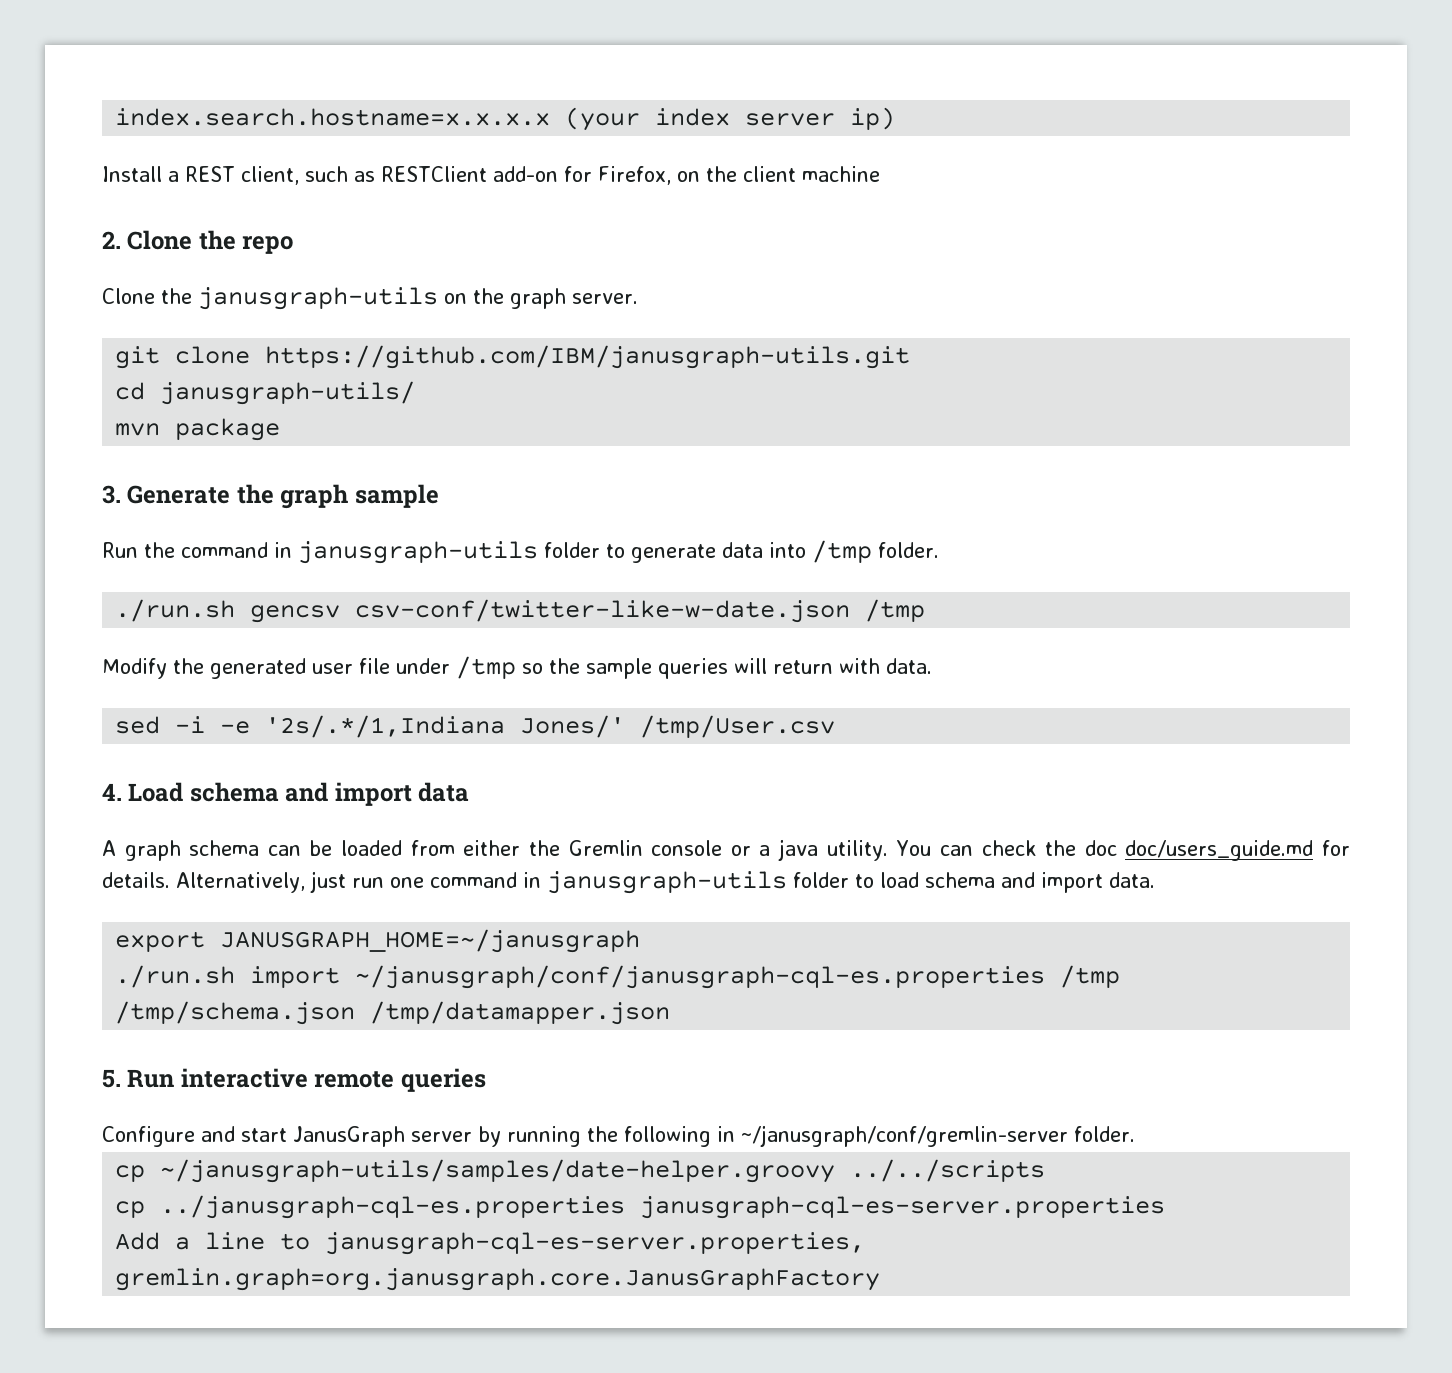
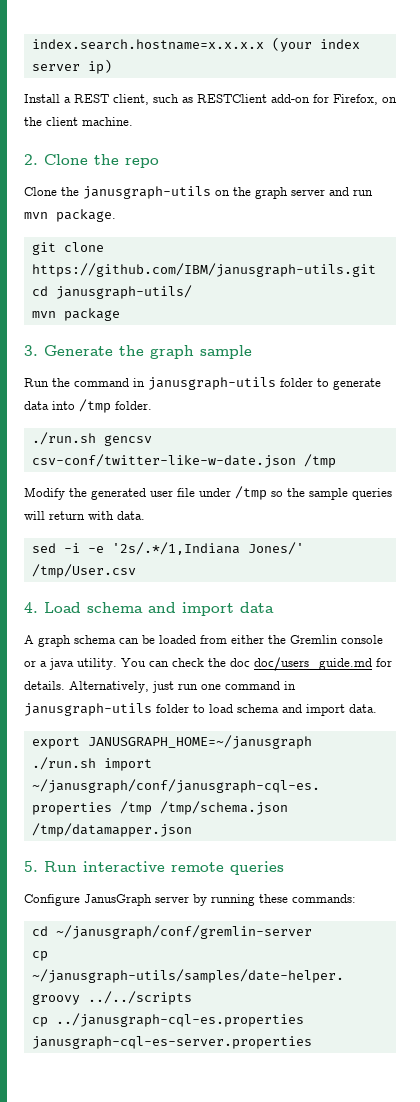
[802,166,880,182] machine -> [82,117,133,126] machine.
[572,293,638,304] server. -> [291,187,373,196] [24,209,116,222] server and run mvn package.
[201,1126,287,1142] and start -> (80, 900) none
[587,1126,735,1147] the following in -> [259,894,356,903] [31,926,48,936] these commands: // cd
[1074,1126,1135,1142] folder. -> (312, 932) none
[115,1232,866,1255] [115,1268,881,1291] // Add a line to janusgraph-cql-es-server.properties, gremlin.graph=org.janusgraph.core.JanusGraphFactory -> (312, 1042) none

